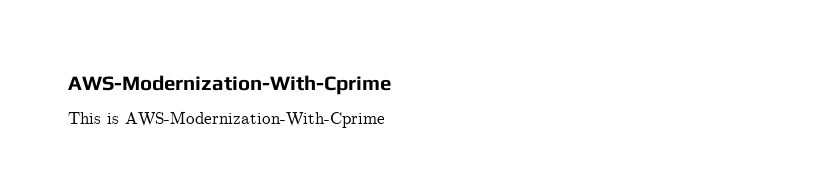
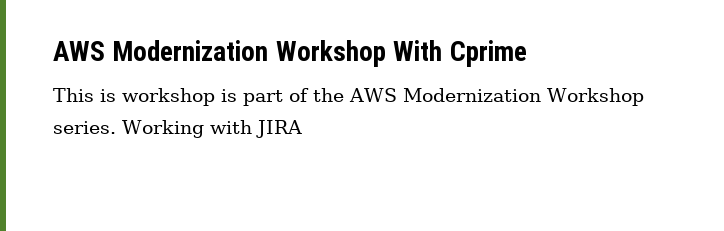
[68,75,391,95] [68,111,385,128] AWS-Modernization-With-Cprime // This is AWS-Modernization-With-Cprime -> [53,40,527,67] [53,88,644,106] [53,120,302,138] AWS Modernization Workshop With Cprime // This is workshop is part of the AWS Modernization Workshop series. Working with JIRA

